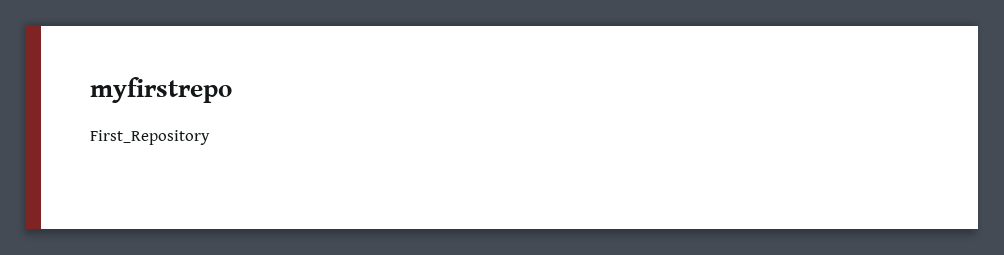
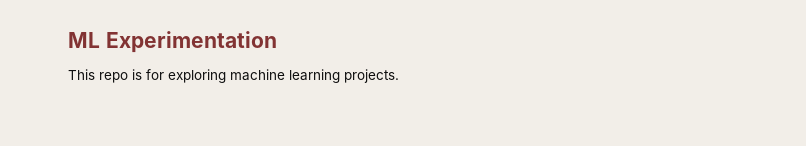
[90,77,232,103] [90,130,210,145] myfirstrepo // First_Repository -> [68,31,277,53] [68,69,399,83] ML Experimentation // This repo is for exploring machine learning projects.

